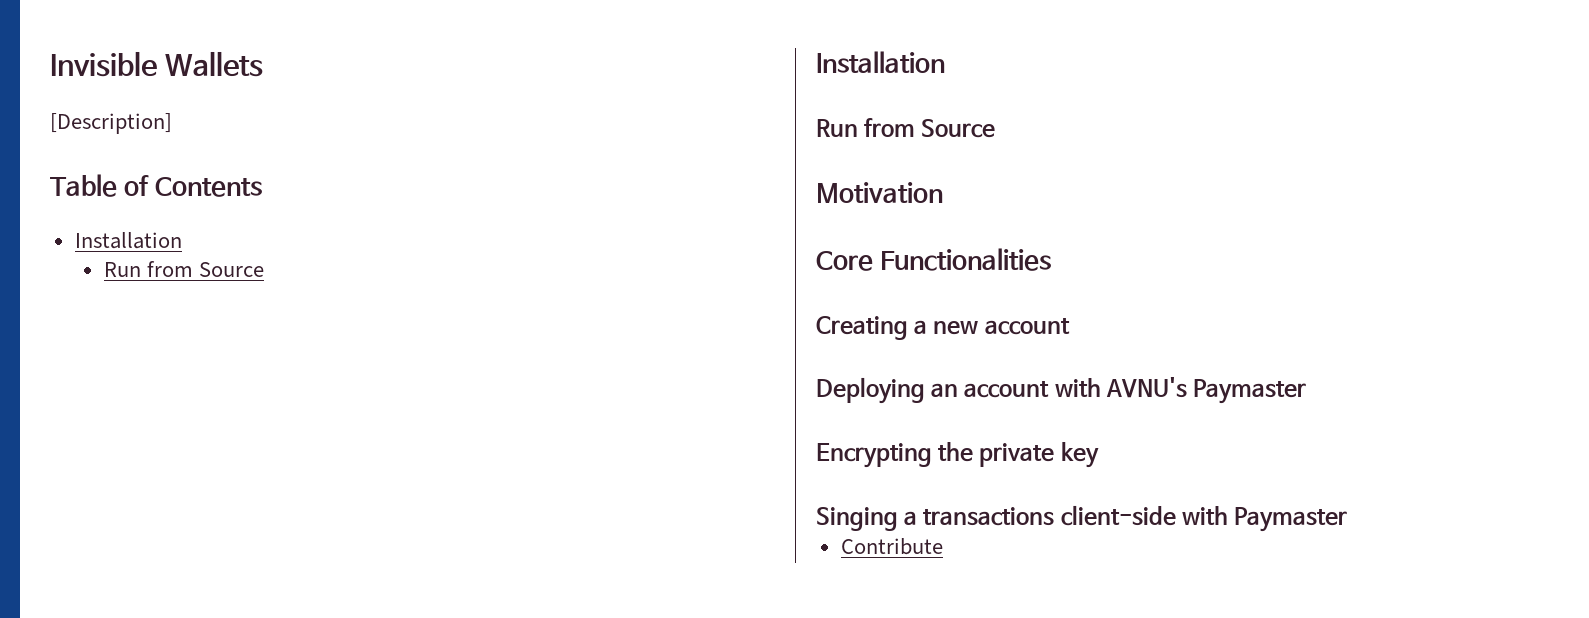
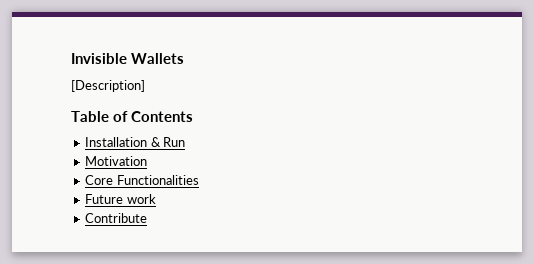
[103,261,265,277] [816,51,945,73] [816,118,996,138] [816,182,943,203] [816,248,1052,271] [816,316,1070,340] [816,377,1307,404] [816,442,1099,468] [816,505,1348,532] // Run from Source // Installation // Run from Source // Motivation // Core Functionalities // Creating a new account // Deploying an account with AVNU's Paymaster // Encrypting the private key // Singing a transactions client-side with Paymaster -> [150,137,186,147] [85,156,148,166] [85,175,199,185] [85,194,156,204] & Run // Motivation // Core Functionalities // Future work

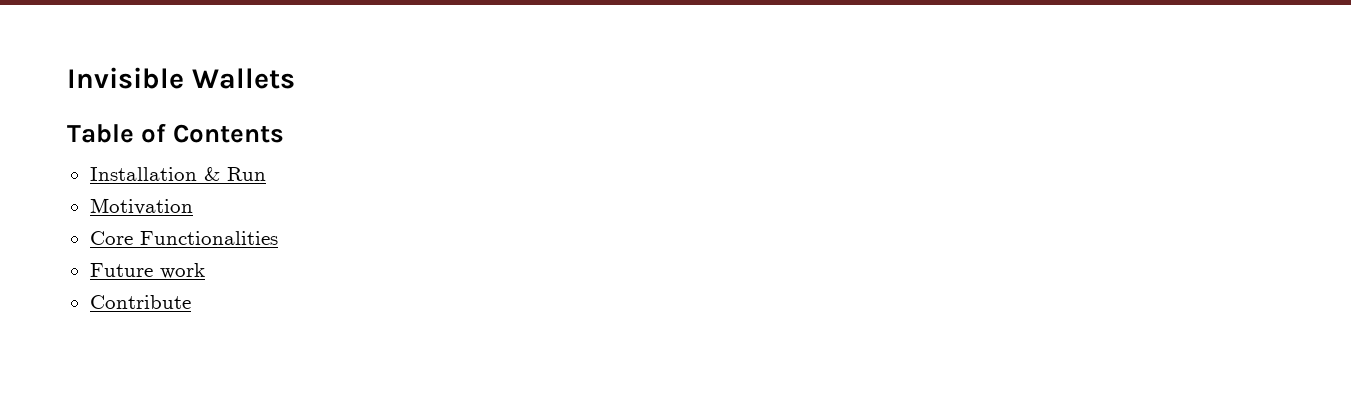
[71,80,145,92] // [Description] -> (295, 78) none

